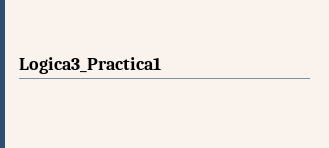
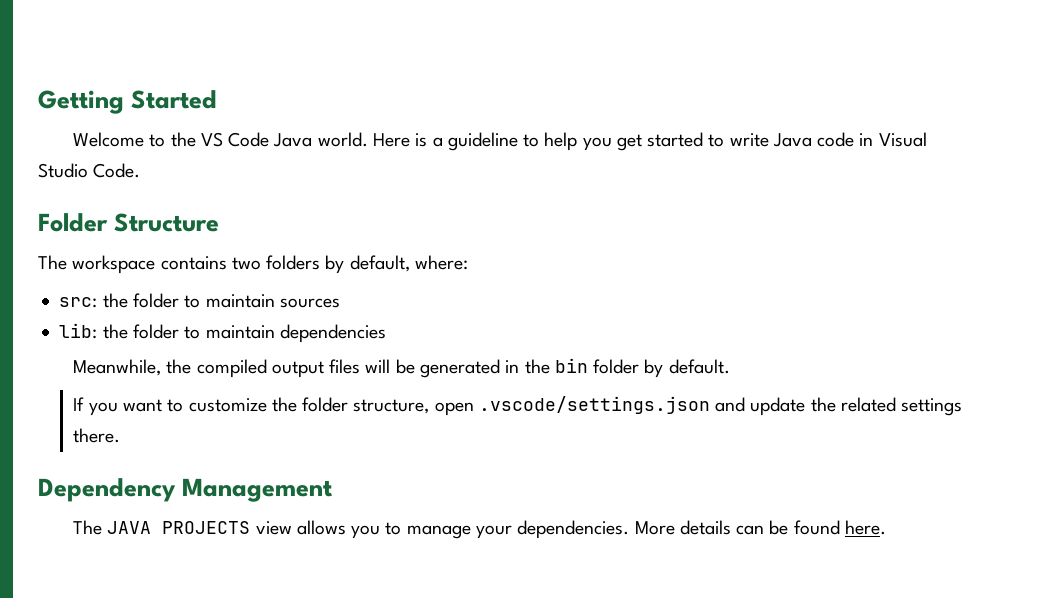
[19,57,161,74] Logica3_Practica1 -> [38,90,218,114] [73,132,927,151] [38,163,141,178] [38,213,220,232] [38,255,468,274] [59,293,340,308] [59,323,386,343] [73,358,730,378] [73,396,963,416] [73,428,121,443] [38,478,334,502] [73,520,886,539] Getting Started // Welcome to the VS Code Java world. Here is a guideline to help you get started to write Java code in Visual Studio Code. // Folder Structure // The workspace contains two folders by default, where: // src: the folder to maintain sources // lib: the folder to maintain dependencies // Meanwhile, the compiled output files will be generated in the bin folder by default. // If you want to customize the folder structure, open .vscode/settings.json and update the related settings there. // Dependency Management // The JAVA PROJECTS view allows you to manage your dependencies. More details can be found here.

